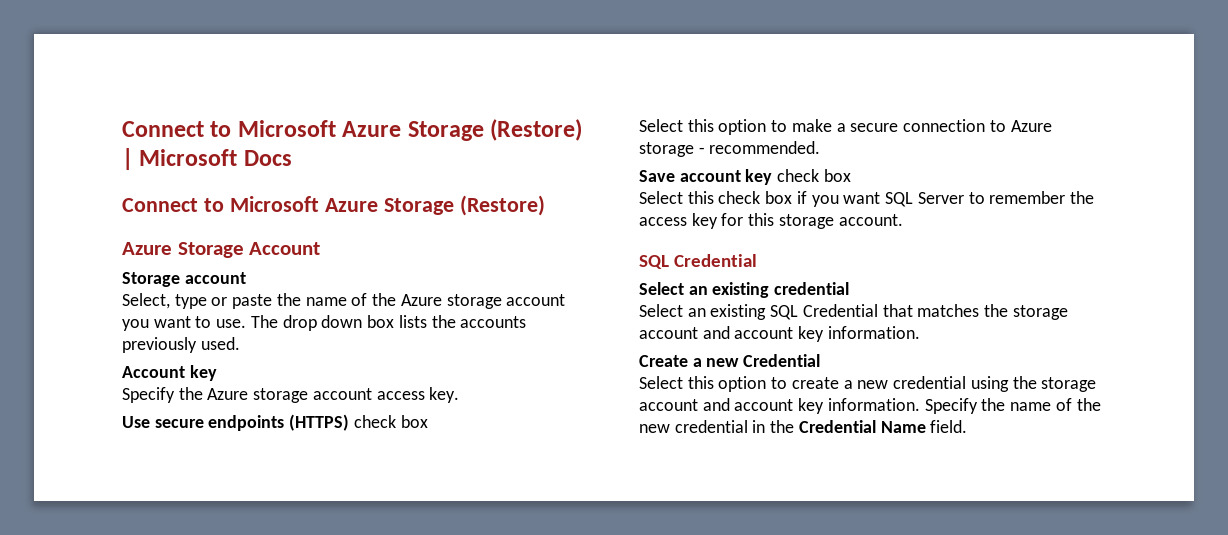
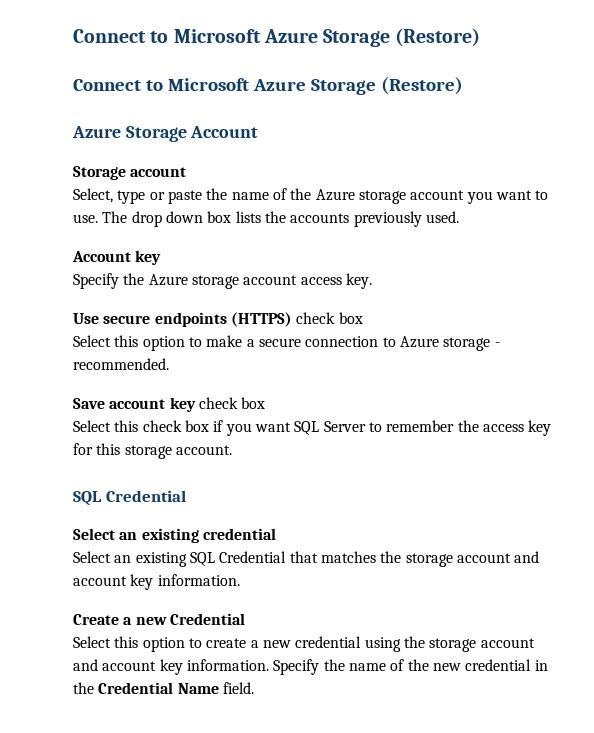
[122,119,583,141] [122,148,292,170] Connect to Microsoft Azure Storage (Restore) | Microsoft Docs -> [73,28,481,47] Connect to Microsoft Azure Storage (Restore)

